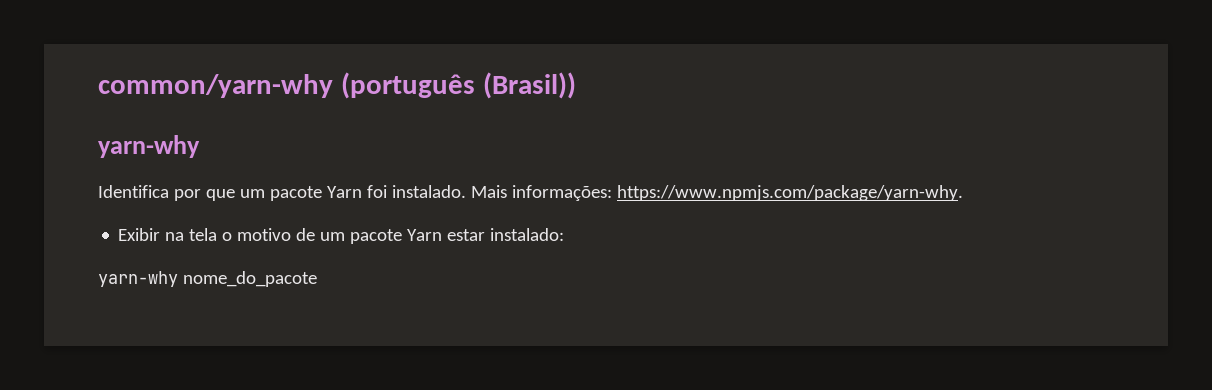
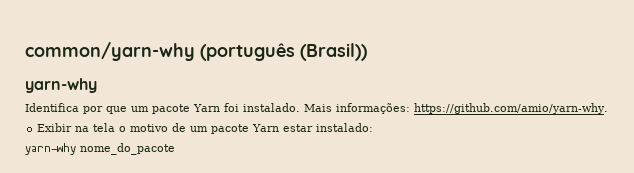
[616,185,963,201] https://www.npmjs.com/package/yarn-why. -> [414,103,608,114] https://github.com/amio/yarn-why.

